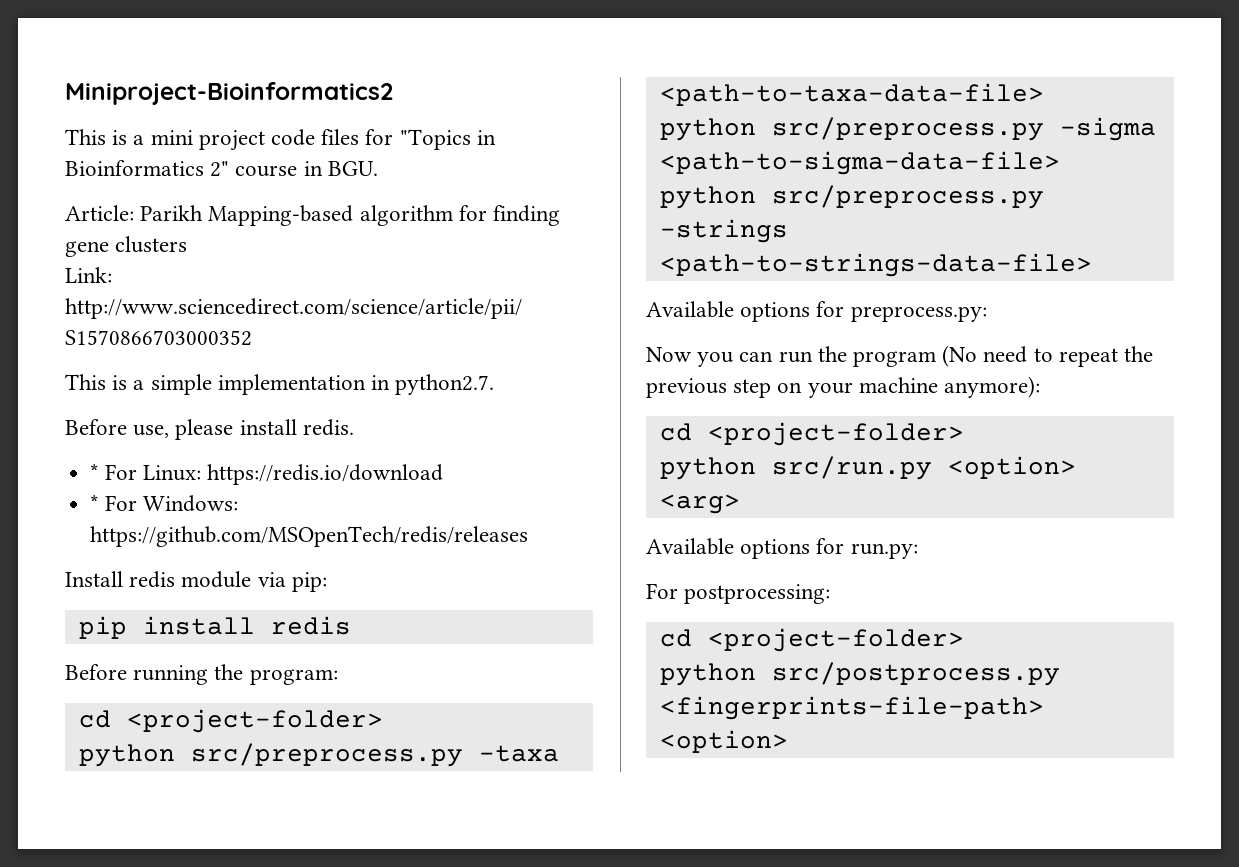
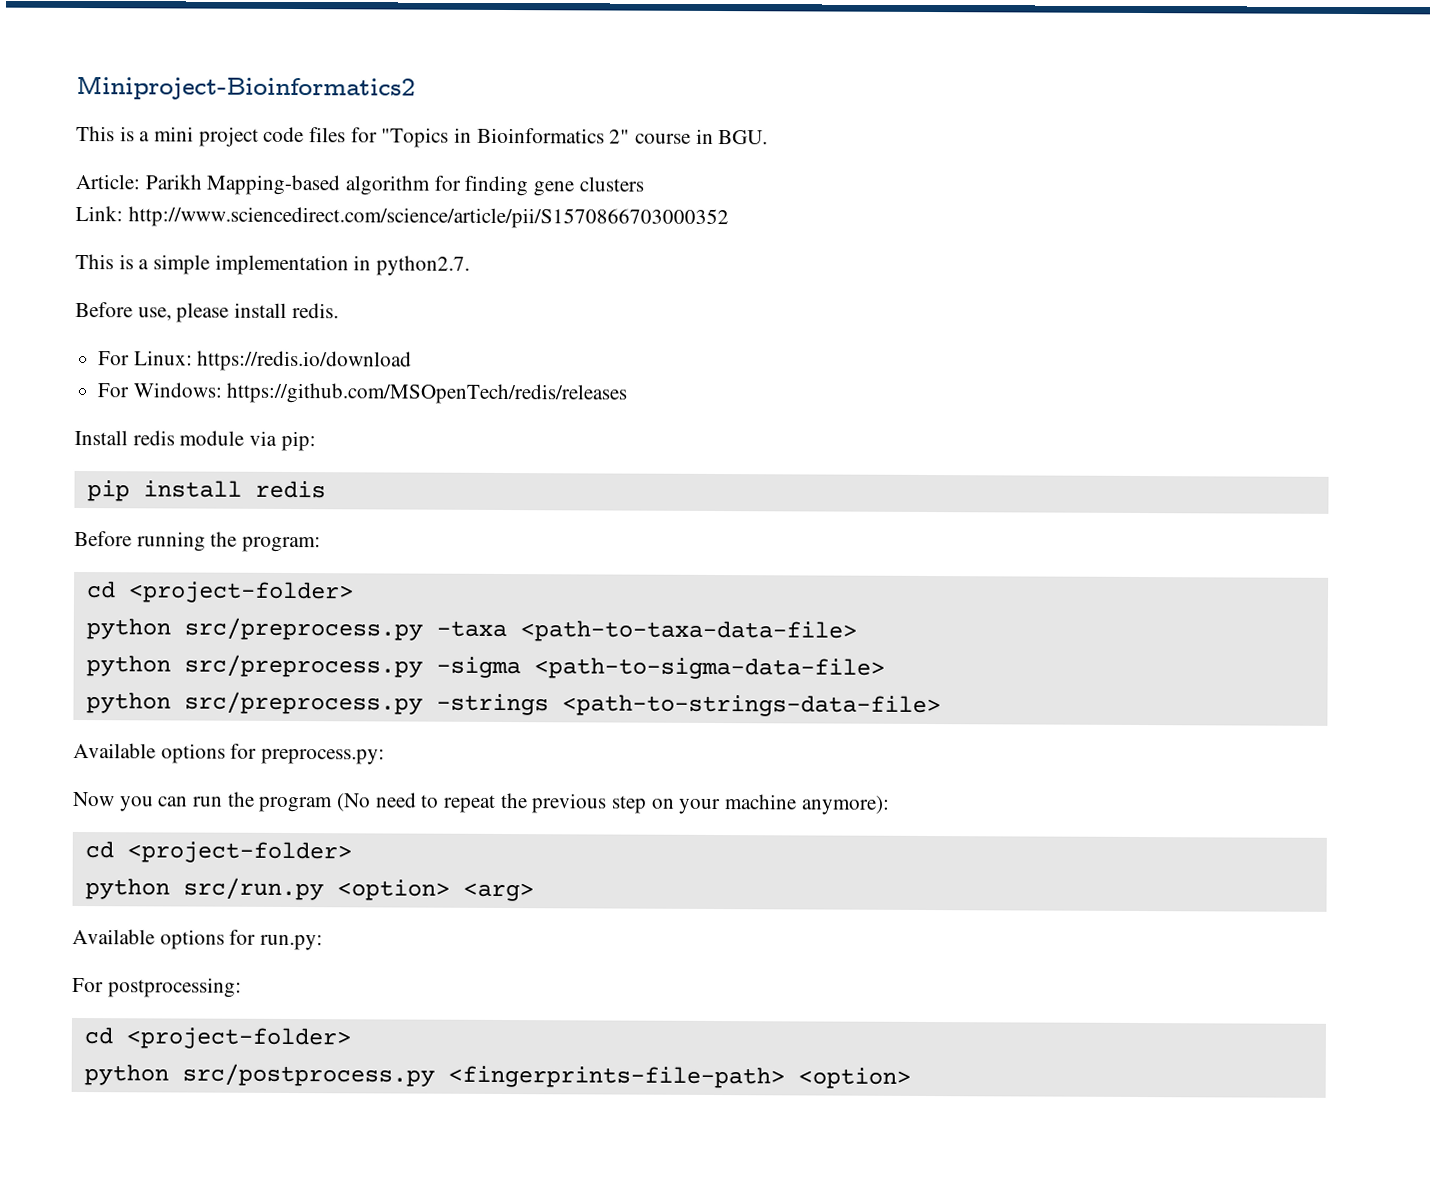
[90,463,99,480] * -> (339, 311) none
[90,494,99,511] * -> (413, 361) none

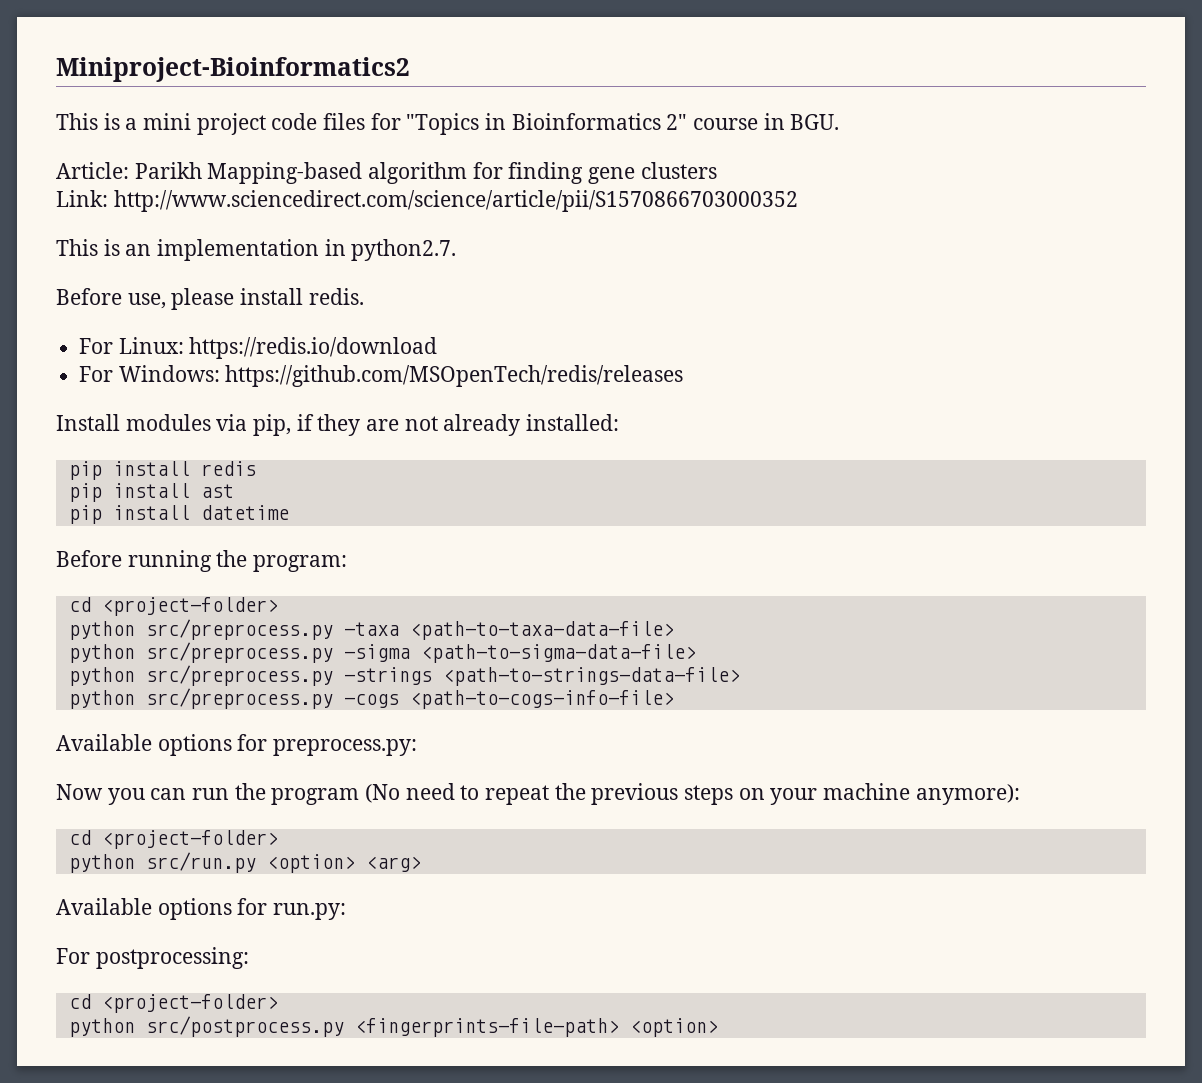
[138,254,211,275] a simple -> [125,244,152,256] an
[132,430,316,452] [86,480,326,502] redis module via pip: // pip install redis -> [125,414,620,436] [68,461,256,480] [68,483,234,502] [68,505,289,524] modules via pip, if they are not already installed: // pip install redis // pip install ast // pip install datetime
(941, 706) none -> [68,688,674,709] // python src/preprocess.py -cogs <path-to-cogs-info-file>
[611,795,648,814] step -> [684,785,734,805] steps

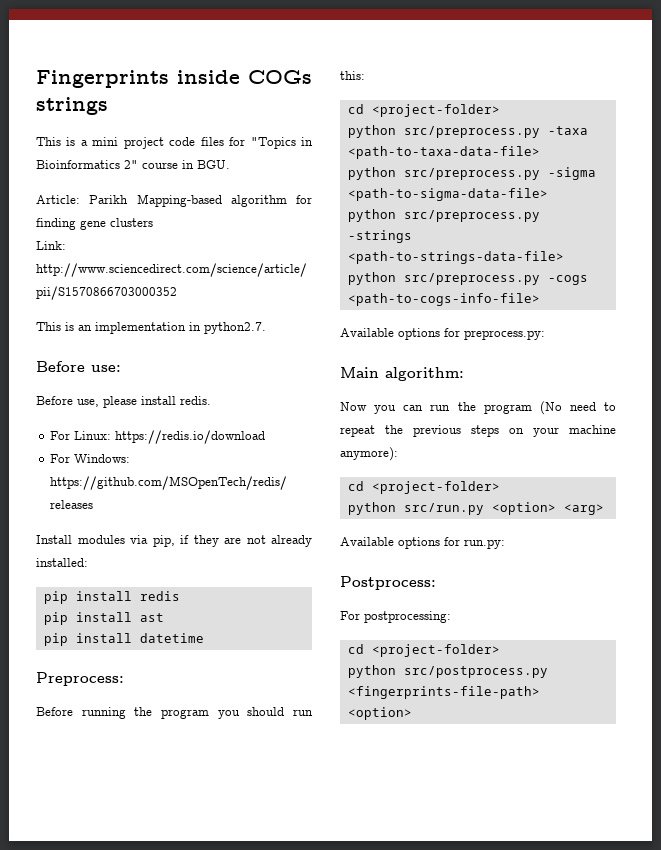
[56,57,410,82] Miniproject-Bioinformatics2 -> [36,70,312,88] [36,97,108,115] Fingerprints inside COGs strings
(457, 250) none -> [36,361,121,372] // Before use:
(289, 512) none -> [36,672,124,686] // Preprocess:
[253,555,348,572] program: -> [161,707,313,719] [340,71,365,80] program you should run this:
(418, 747) none -> [340,367,464,381] // Main algorithm:
(347, 911) none -> [340,576,436,590] // Postprocess:

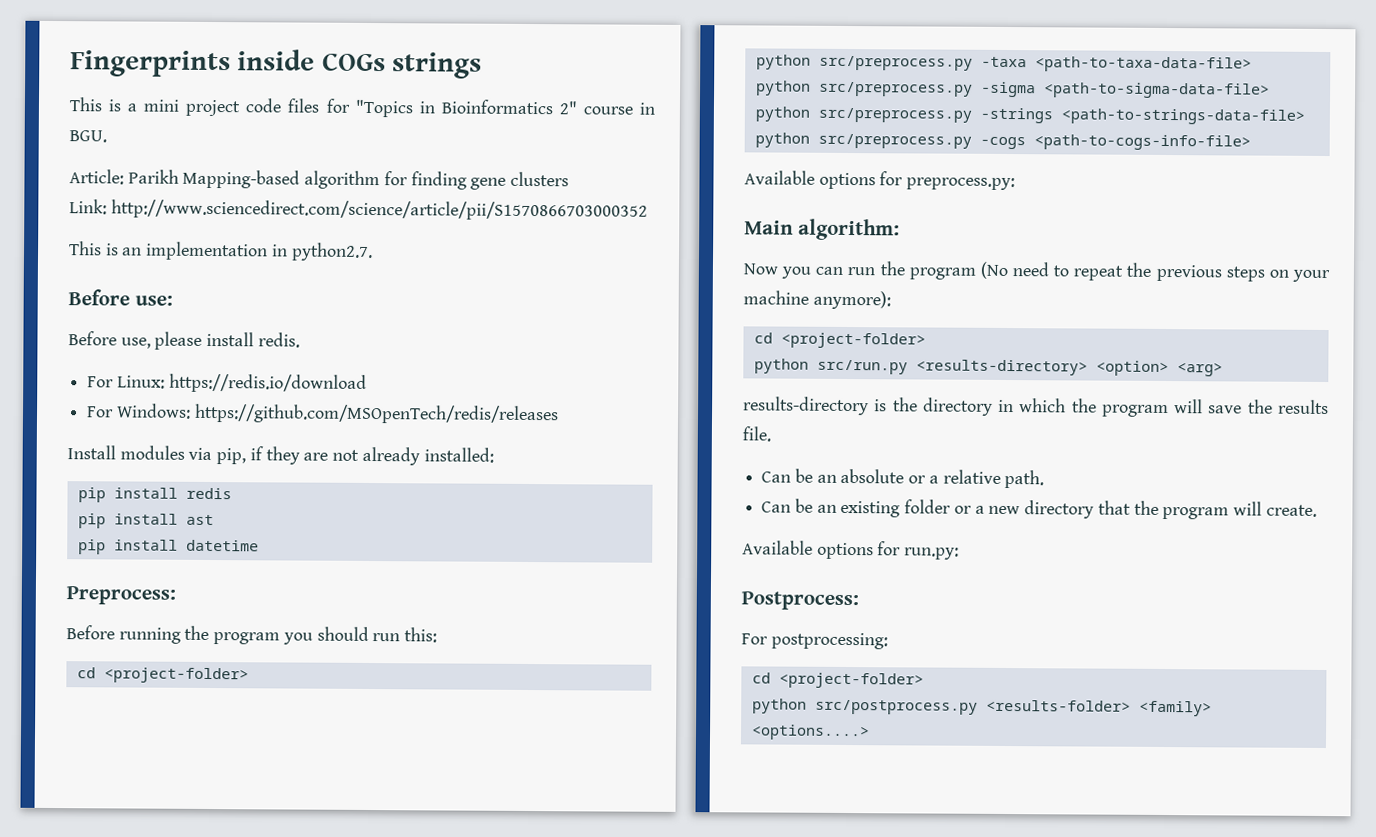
(484, 509) none -> [915,359,1088,376] <results-directory>
(604, 509) none -> [743,396,1329,418] [742,426,771,442] [761,468,1045,489] [761,498,1317,520] // results-directory is the directory in which the program will save the results file. // Can be an absolute or a relative path. // Can be an existing folder or a new directory that the program will create.
[347,686,540,699] [347,707,412,720] <fingerprints-file-path> <option> -> [985,699,1212,717] [750,724,870,741] <results-folder> <family> <options....>

